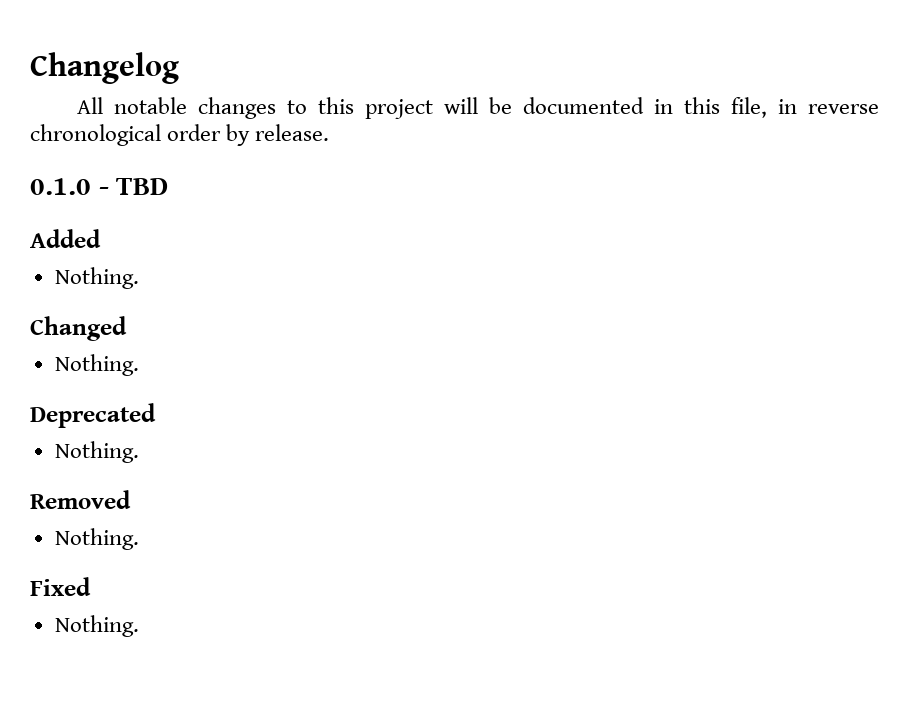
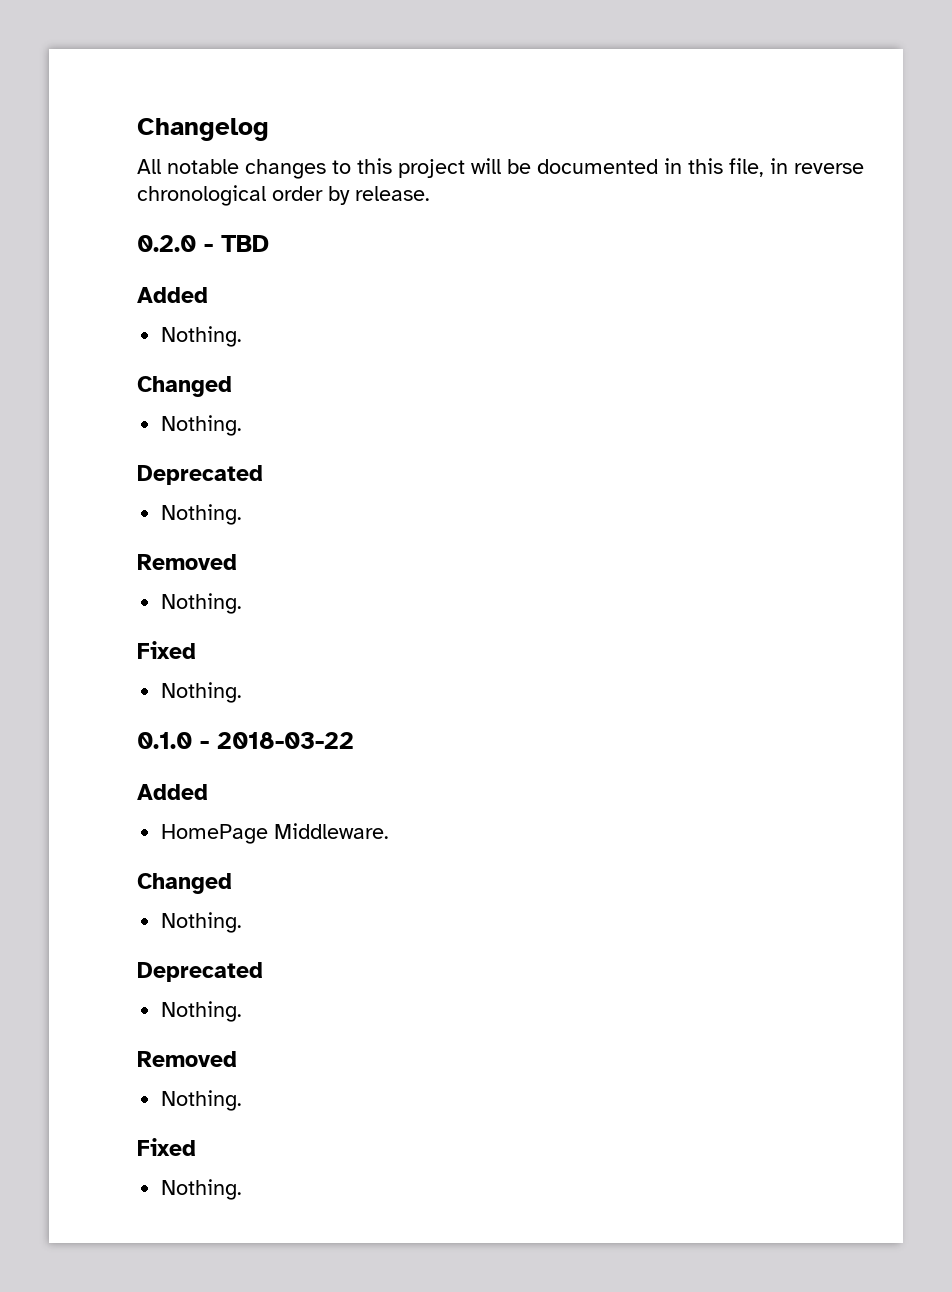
[30,178,91,195] 0.1.0 -> [137,235,196,252] 0.2.0
(139, 626) none -> [137,732,354,749] [137,784,208,800] [161,823,390,844] [137,873,232,894] [161,912,243,933] [137,962,263,982] [161,1001,243,1022] [137,1051,237,1067] [161,1090,243,1111] [137,1138,196,1156] [161,1179,243,1200] // 0.1.0 - 2018-03-22 // Added // HomePage Middleware. // Changed // Nothing. // Deprecated // Nothing. // Removed // Nothing. // Fixed // Nothing.

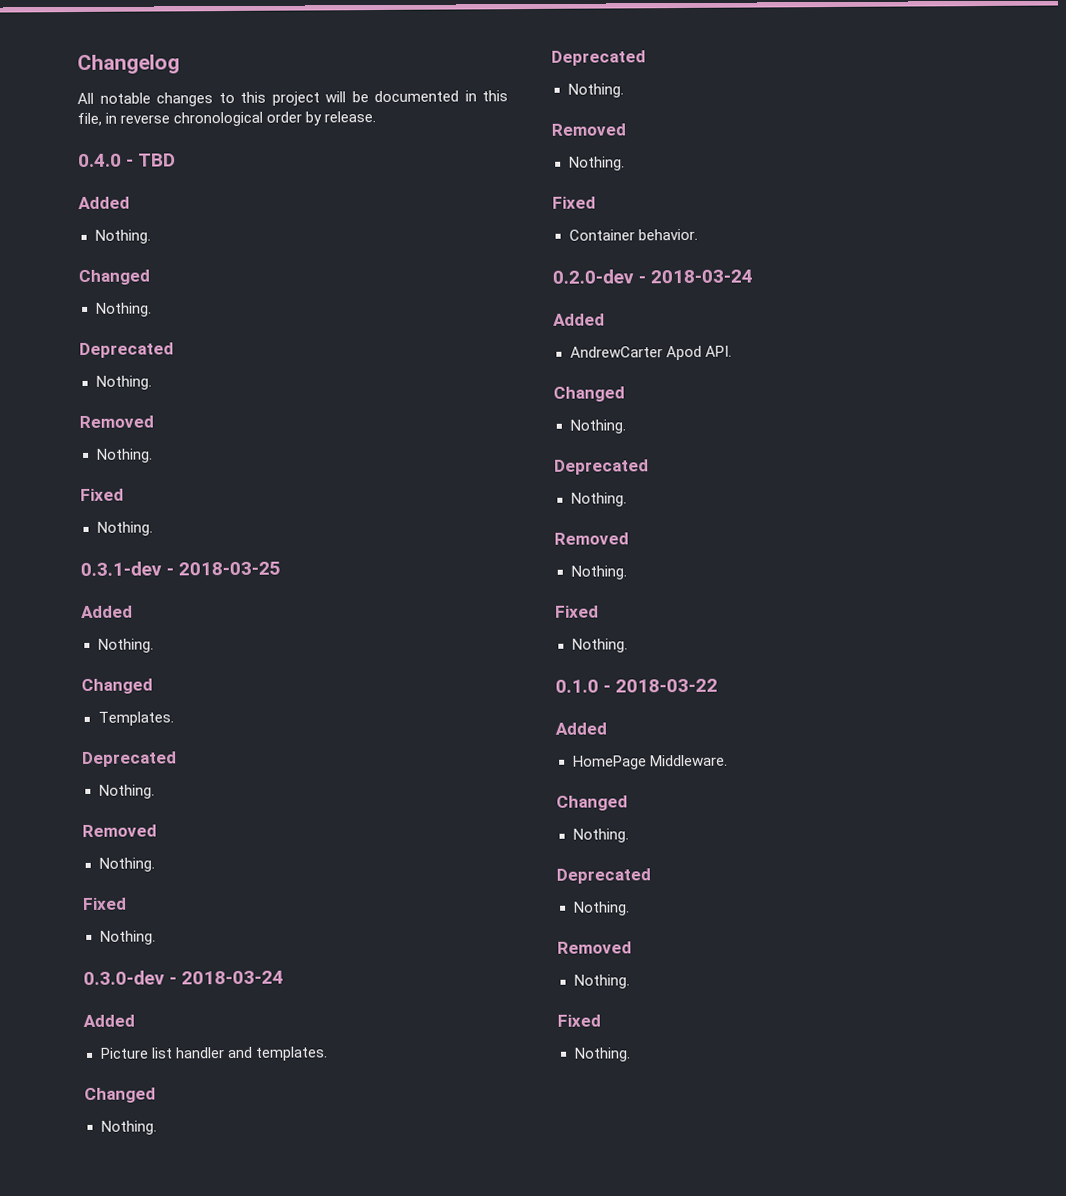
[137,235,196,252] 0.2.0 -> [78,153,122,168] 0.4.0
(243, 692) none -> [80,561,282,576] [81,605,133,618] [97,638,154,653] [81,678,153,694] [97,711,174,726] [82,751,177,767] [98,784,155,799] [82,824,157,837] [98,857,155,872] [82,897,127,910] [99,930,156,945] [83,970,285,985] [83,1014,135,1027] [99,1046,328,1061] [84,1087,156,1103] [100,1120,157,1135] [551,50,646,66] [567,83,624,98] [551,123,626,136] [568,156,625,171] [552,196,596,209] [568,228,698,241] [552,269,754,284] [553,313,605,326] [569,345,732,361] [553,386,625,402] [569,419,626,434] [554,459,649,475] [570,492,627,507] [554,532,629,545] [570,565,627,580] [555,605,599,618] [571,638,628,653] // 0.3.1-dev - 2018-03-25 // Added // Nothing. // Changed // Templates. // Deprecated // Nothing. // Removed // Nothing. // Fixed // Nothing. // 0.3.0-dev - 2018-03-24 // Added // Picture list handler and templates. // Changed // Nothing. // Deprecated // Nothing. // Removed // Nothing. // Fixed // Container behavior. // 0.2.0-dev - 2018-03-24 // Added // AndrewCarter Apod API. // Changed // Nothing. // Deprecated // Nothing. // Removed // Nothing. // Fixed // Nothing.

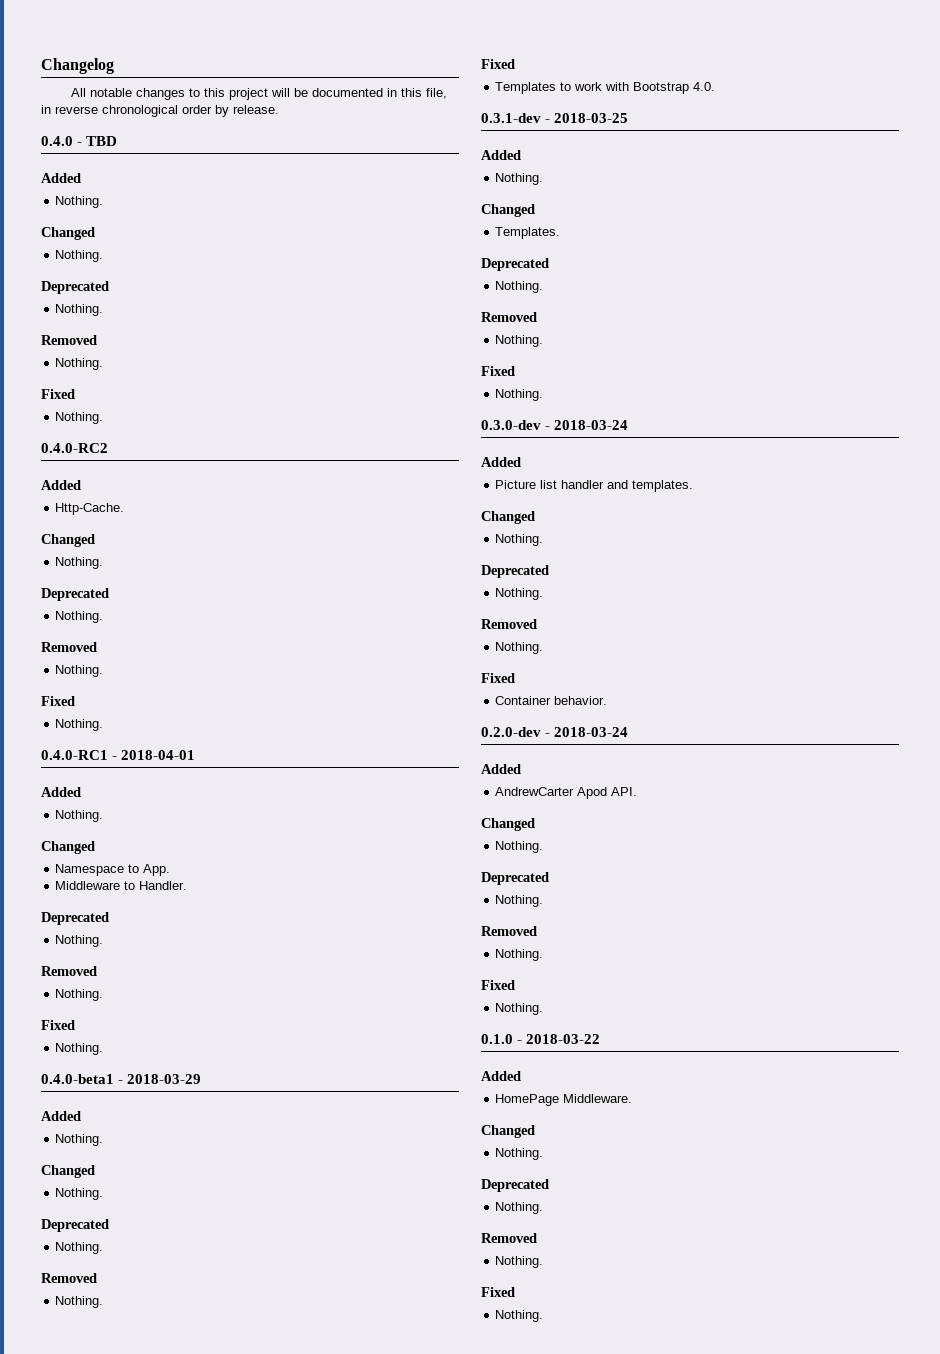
(153, 528) none -> [41,443,108,453] [41,480,81,490] [55,503,125,515] [41,534,95,547] [55,557,104,569] [41,588,109,601] [55,611,104,623] [41,642,97,652] [55,665,104,677] [41,696,75,706] [55,719,104,731] [41,750,196,760] [41,787,81,797] [55,810,104,822] [41,841,95,854] [55,864,171,876] [55,881,188,890] [41,912,109,925] [55,935,104,947] [41,966,97,976] [55,989,104,1001] [41,1020,75,1030] [55,1043,104,1055] [41,1074,202,1084] [41,1111,81,1121] [55,1134,104,1146] [41,1165,95,1178] [55,1188,104,1200] [41,1219,109,1232] [55,1242,104,1254] [41,1273,97,1283] [55,1296,104,1308] [481,59,515,69] [495,82,716,94] // 0.4.0-RC2 // Added // Http-Cache. // Changed // Nothing. // Deprecated // Nothing. // Removed // Nothing. // Fixed // Nothing. // 0.4.0-RC1 - 2018-04-01 // Added // Nothing. // Changed // Namespace to App. // Middleware to Handler. // Deprecated // Nothing. // Removed // Nothing. // Fixed // Nothing. // 0.4.0-beta1 - 2018-03-29 // Added // Nothing. // Changed // Nothing. // Deprecated // Nothing. // Removed // Nothing. // Fixed // Templates to work with Bootstrap 4.0.

